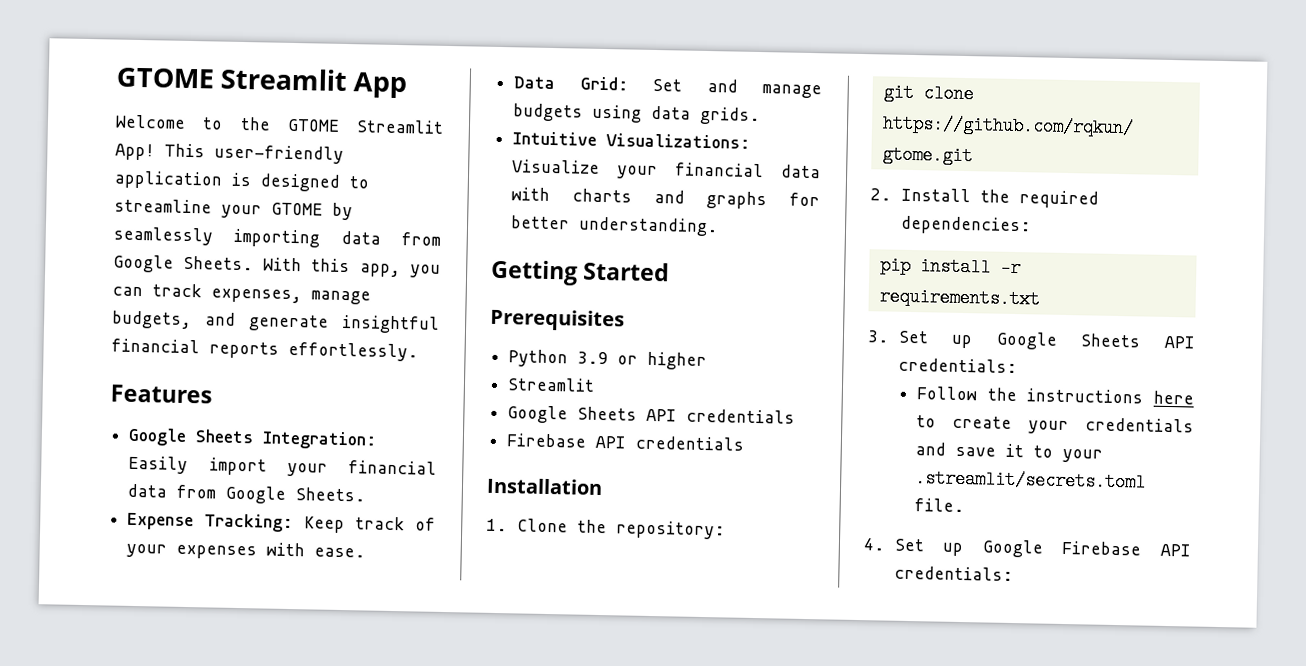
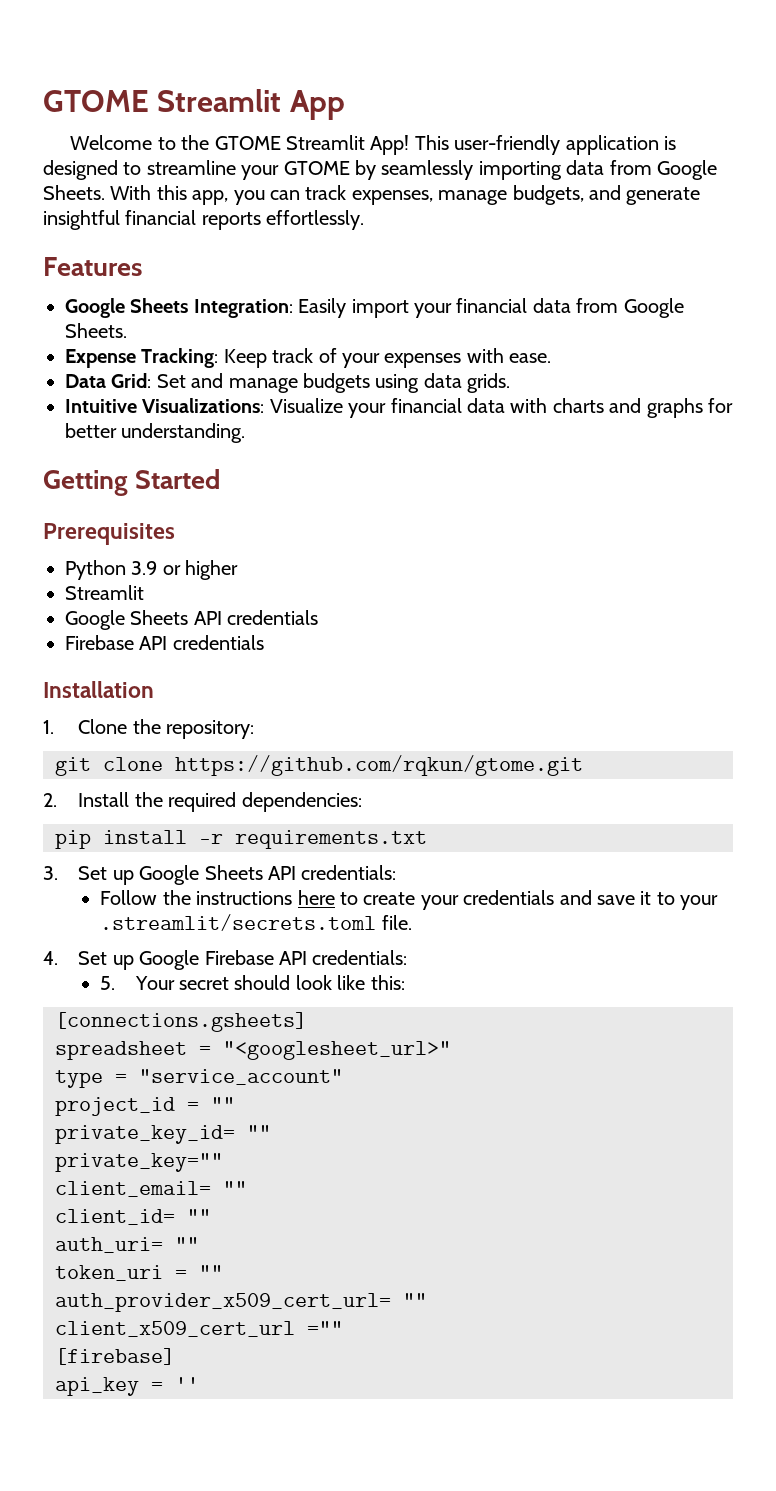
(1013, 573) none -> [100,975,405,990] [55,1012,307,1032] [55,1041,451,1060] [55,1069,343,1088] [55,1097,235,1116] [55,1125,271,1144] [55,1153,223,1172] [55,1181,247,1197] [55,1209,211,1225] [55,1237,199,1253] [55,1265,223,1281] [55,1293,427,1312] [55,1321,343,1337] [55,1348,175,1365] [55,1377,199,1396] // 5. Your secret should look like this: // [connections.gsheets] // spreadsheet = "<googlesheet_url>" // type = "service_account" // project_id = "" // private_key_id= "" // private_key="" // client_email= "" // client_id= "" // auth_uri= "" // token_uri = "" // auth_provider_x509_cert_url= "" // client_x509_cert_url ="" // [firebase] // api_key = ''

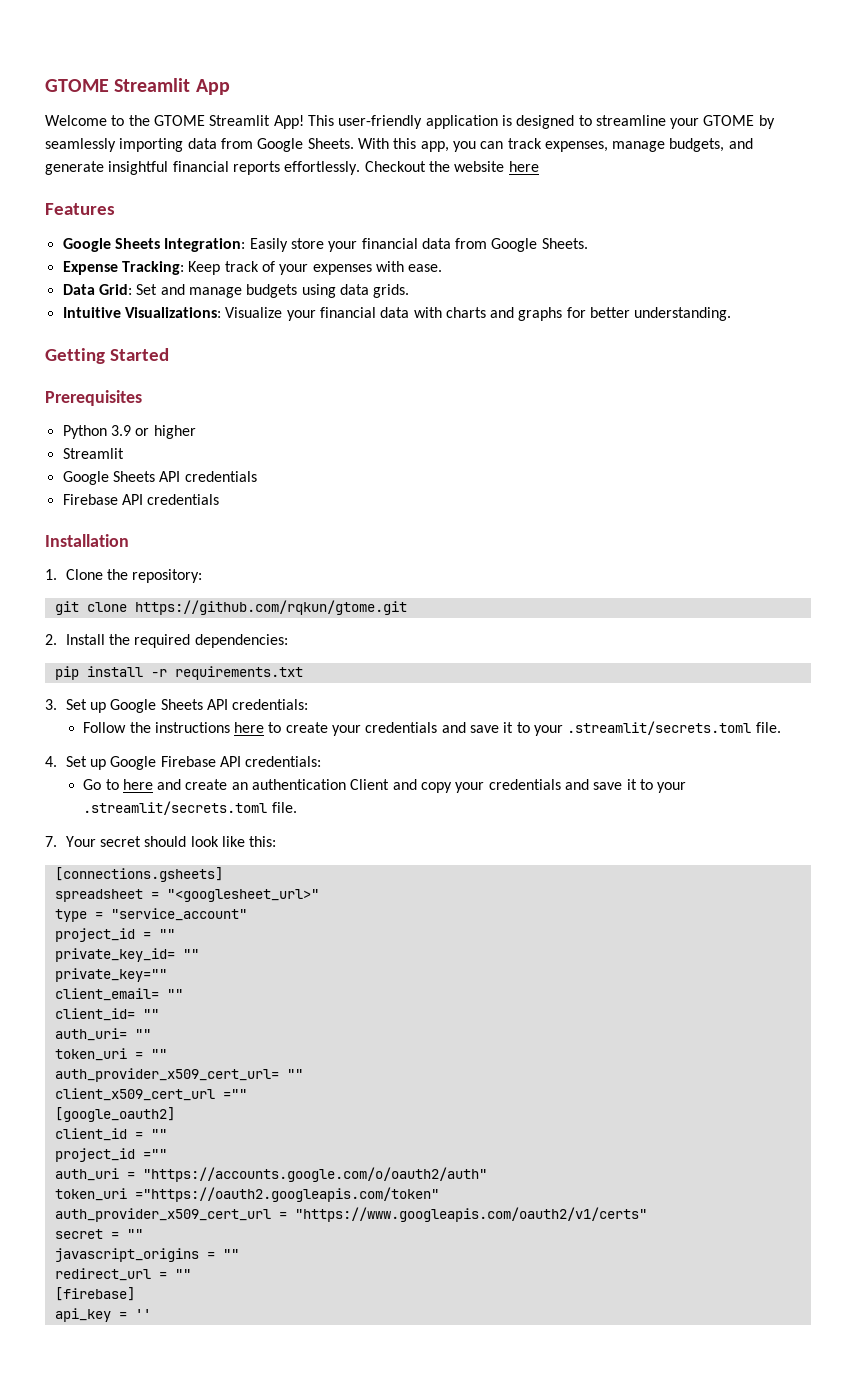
(365, 220) none -> [364,161,539,172] Checkout the website here
[351,299,409,318] import -> [290,238,324,249] store
[100,976,116,990] 5. -> [83,779,687,793] [83,801,297,815] [45,836,57,847] Go to here and create an authentication Client and copy your credentials and save it to your .streamlit/secrets.toml file. // 7.
(343, 1328) none -> [54,1107,175,1122] [54,1128,167,1141] [54,1148,167,1162] [54,1167,487,1182] [54,1187,439,1202] [54,1207,647,1222] [54,1229,143,1239] [54,1248,239,1262] [54,1268,191,1281] // [google_oauth2] // client_id = "" // project_id ="" // auth_uri = "https://accounts.google.com/o/oauth2/auth" // token_uri ="https://oauth2.googleapis.com/token" // auth_provider_x509_cert_url = "https://www.googleapis.com/oauth2/v1/certs" // secret = "" // javascript_origins = "" // redirect_url = ""

